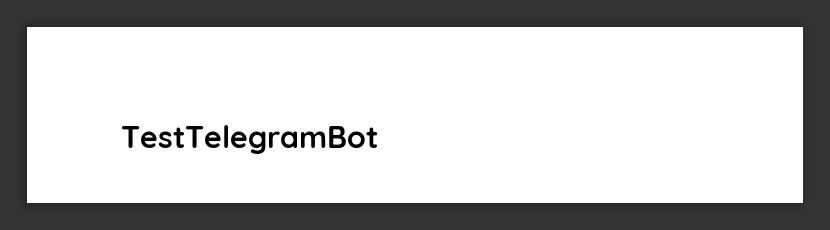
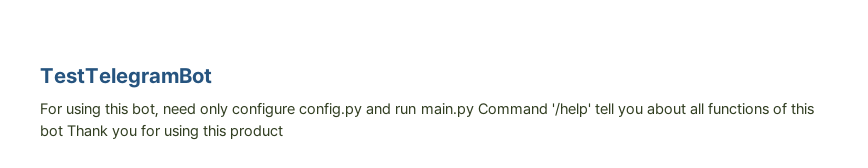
(378, 139) none -> [40,102,814,118] [40,124,284,140] // For using this bot, need only configure config.py and run main.py Command '/help' tell you about all functions of this bot Thank you for using this product

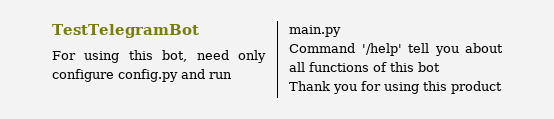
(474, 110) none -> (341, 31) //
(63, 131) none -> (440, 67) //

